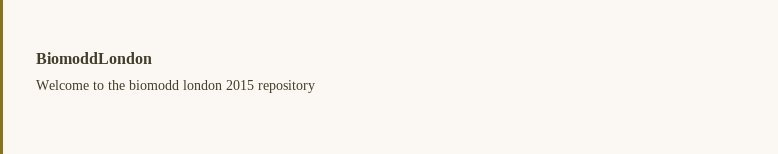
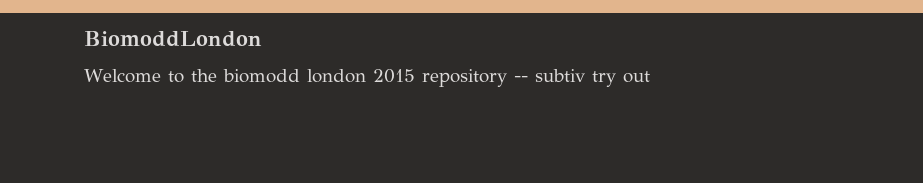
(315, 86) none -> [513,69,650,87] -- subtiv try out

